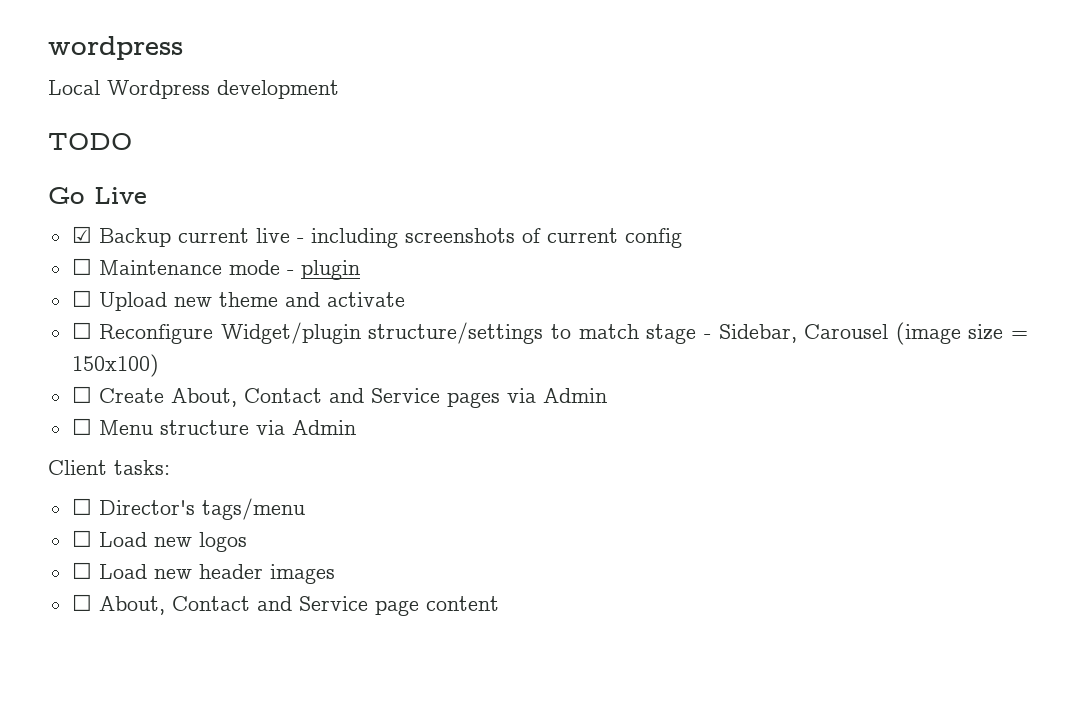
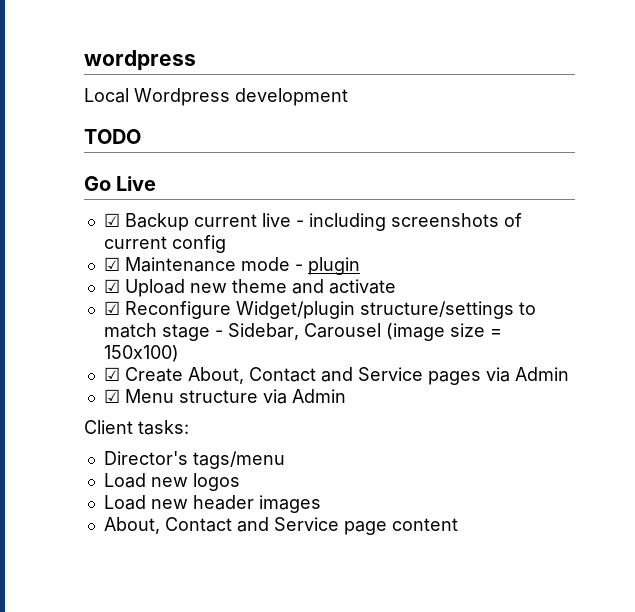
[71,258,92,275] ☐ -> [103,257,120,271] ☑
[71,290,92,307] ☐ -> [103,279,120,293] ☑
[71,322,92,339] ☐ -> [103,301,120,315] ☑
[71,386,92,403] ☐ -> [103,367,120,381] ☑
[71,418,92,435] ☐ -> [103,389,120,403] ☑
[71,498,92,515] ☐ -> (189, 427) none
[71,530,92,547] ☐ -> (285, 460) none
[71,562,92,579] ☐ -> (240, 482) none
[71,594,92,611] ☐ -> (321, 504) none

